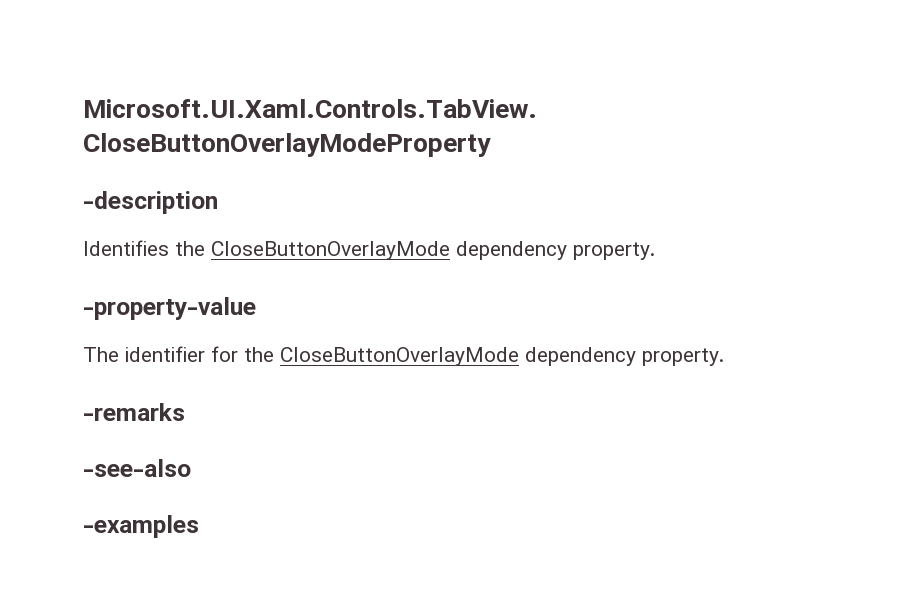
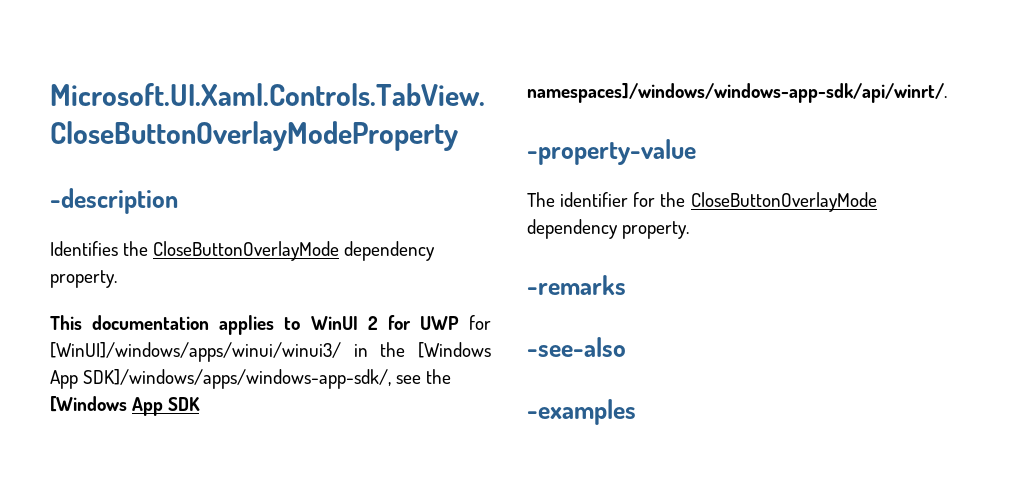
(655, 251) none -> [50,315,491,335] [50,342,491,362] [50,369,452,389] [50,396,201,416] [527,83,947,103] // This documentation applies to WinUI 2 for UWP for [WinUI]/windows/apps/winui/winui3/ in the [Windows App SDK]/windows/apps/windows-app-sdk/, see the [Windows App SDK namespaces]/windows/windows-app-sdk/api/winrt/.

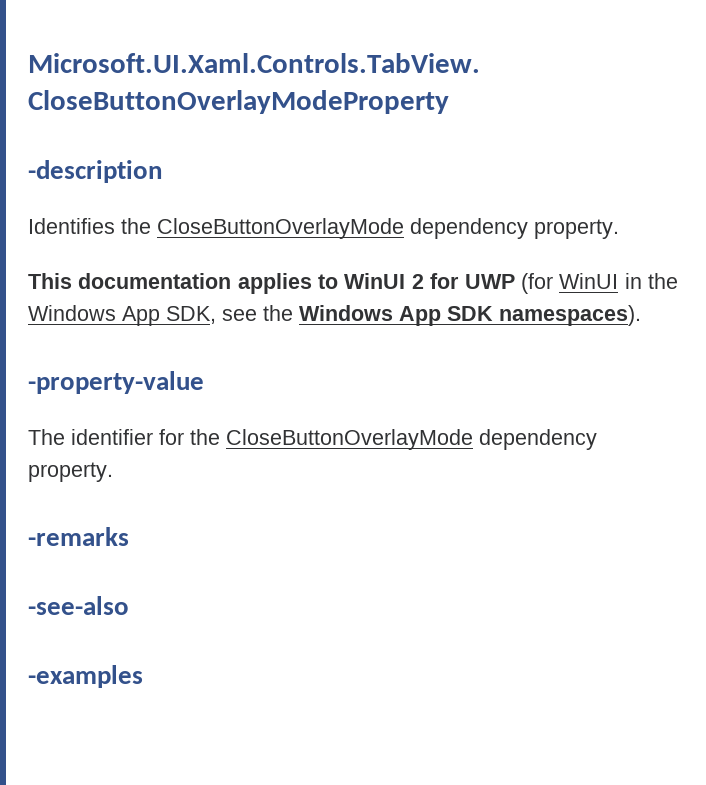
[469,315,491,330] [50,342,491,362] [50,369,392,389] for [WinUI]/windows/apps/winui/winui3/ in the [Windows App SDK]/windows/apps/windows-app-sdk/, -> [520,273,679,294] [28,305,216,326] (for WinUI in the Windows App SDK,
[50,396,127,412] [Windows -> [299,305,393,321] Windows
[527,83,947,103] namespaces]/windows/windows-app-sdk/api/winrt/. -> [499,305,641,326] namespaces).

